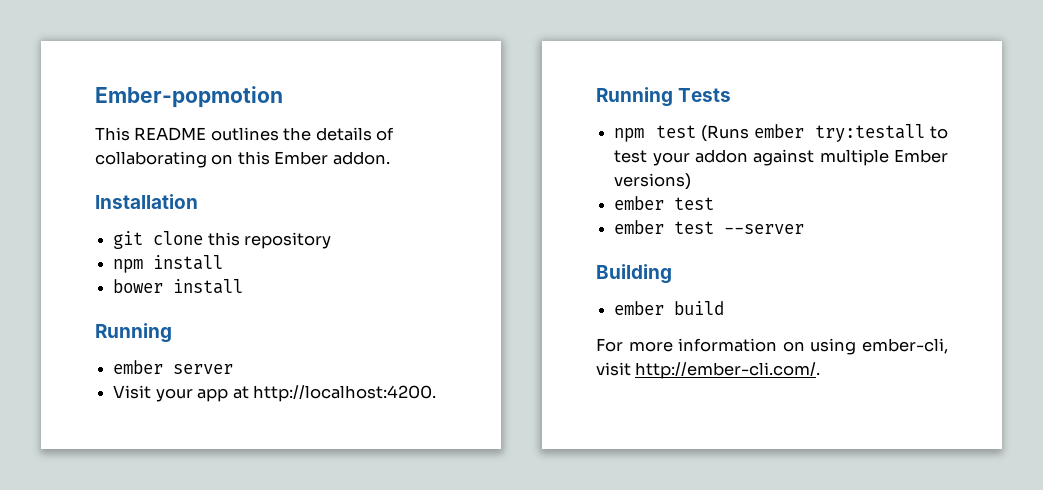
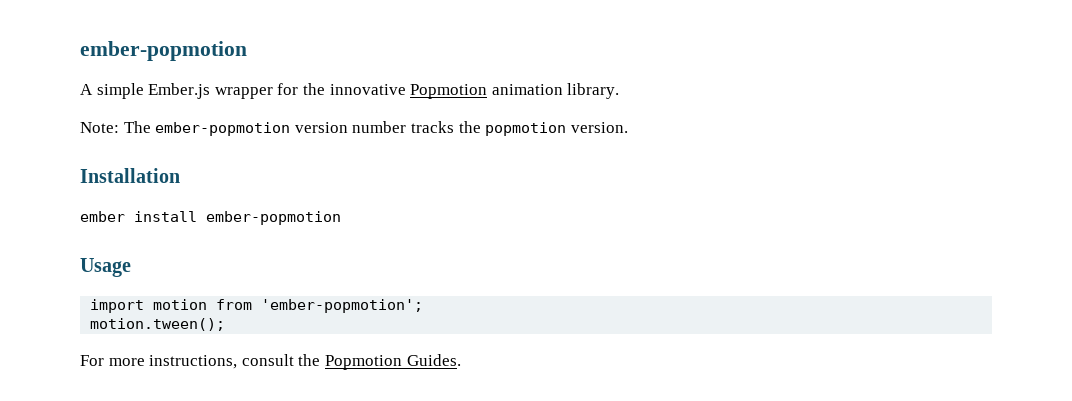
[95,86,283,108] [95,127,395,141] [95,151,390,168] [95,194,198,209] [113,231,332,249] [113,255,224,273] [113,279,244,294] [95,323,172,343] [113,360,234,374] [113,385,436,402] [596,87,732,107] [614,124,948,142] [614,149,948,166] [614,173,692,190] [614,196,715,210] [614,220,805,234] [596,264,672,284] [614,301,725,315] [596,338,948,355] [596,362,821,379] Ember-popmotion // This README outlines the details of collaborating on this Ember addon. // Installation // git clone this repository // npm install // bower install // Running // ember server // Visit your app at http://localhost:4200. // Running Tests // npm test (Runs ember try:testall to test your addon against multiple Ember versions) // ember test // ember test --server // Building // ember build // For more information on using ember-cli, visit http://ember-cli.com/. -> [80,41,247,61] [80,83,620,99] [80,121,628,136] [80,168,180,183] [80,211,341,225] [80,258,131,277] [90,299,424,313] [90,318,226,331] [80,354,461,370] ember-popmotion // A simple Ember.js wrapper for the innovative Popmotion animation library. // Note: The ember-popmotion version number tracks the popmotion version. // Installation // ember install ember-popmotion // Usage // import motion from 'ember-popmotion'; // motion.tween(); // For more instructions, consult the Popmotion Guides.

